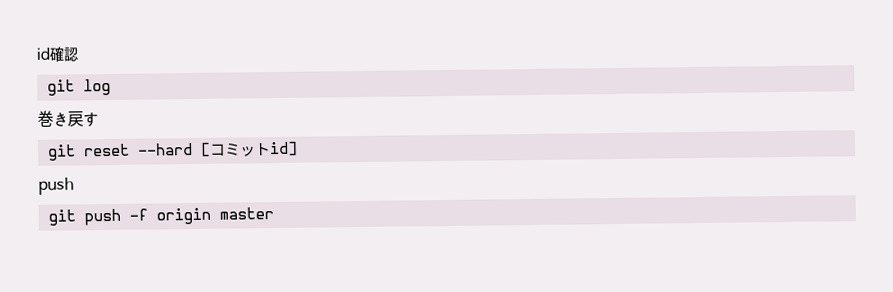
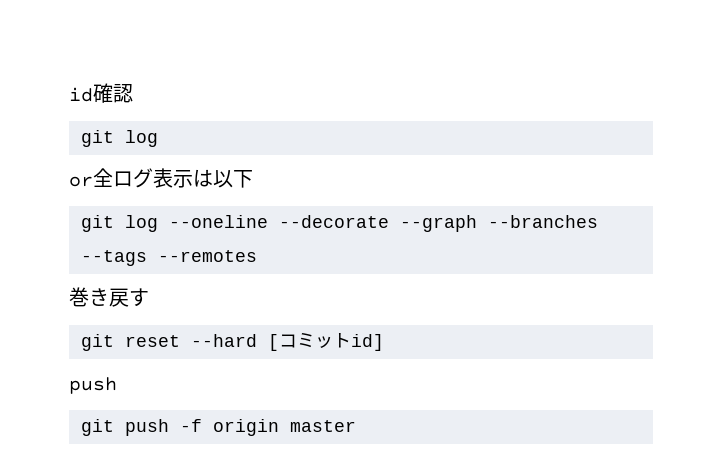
(111, 87) none -> [69,168,253,188] [81,215,598,232] [81,250,257,266] // or全ログ表示は以下 // git log --oneline --decorate --graph --branches --tags --remotes

